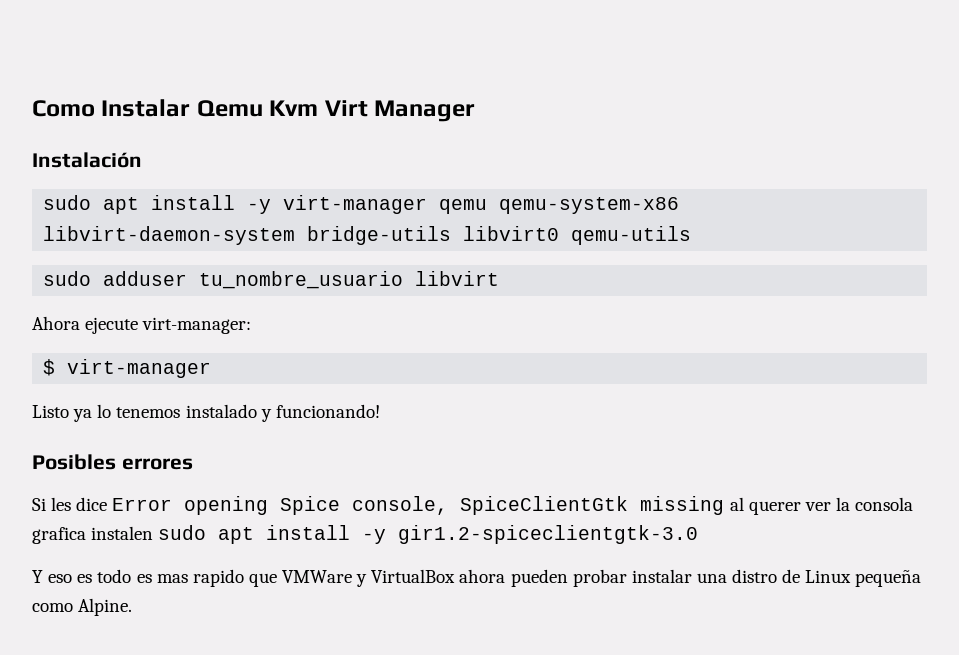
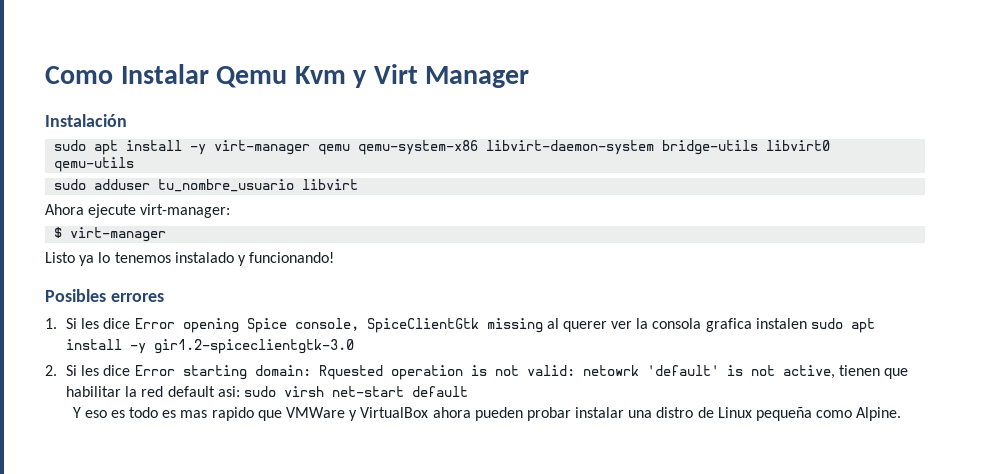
(319, 108) none -> [353,70,368,88] y
(193, 464) none -> [45,318,57,329] 1.
(699, 534) none -> [45,365,908,380] [65,386,468,397] // 2. Si les dice Error starting domain: Rquested operation is not valid: netowrk 'default' is not active, tienen que habilitar la red default asi: sudo virsh net-start default

